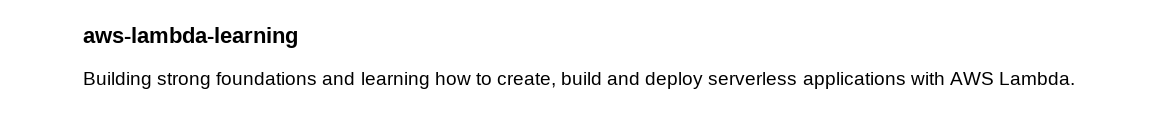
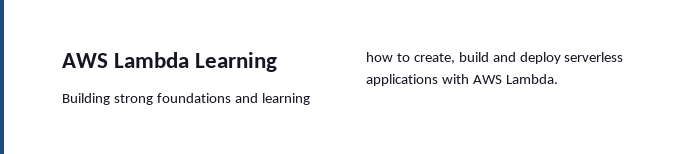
[83,27,298,48] aws-lambda-learning -> [62,52,278,72] AWS Lambda Learning

